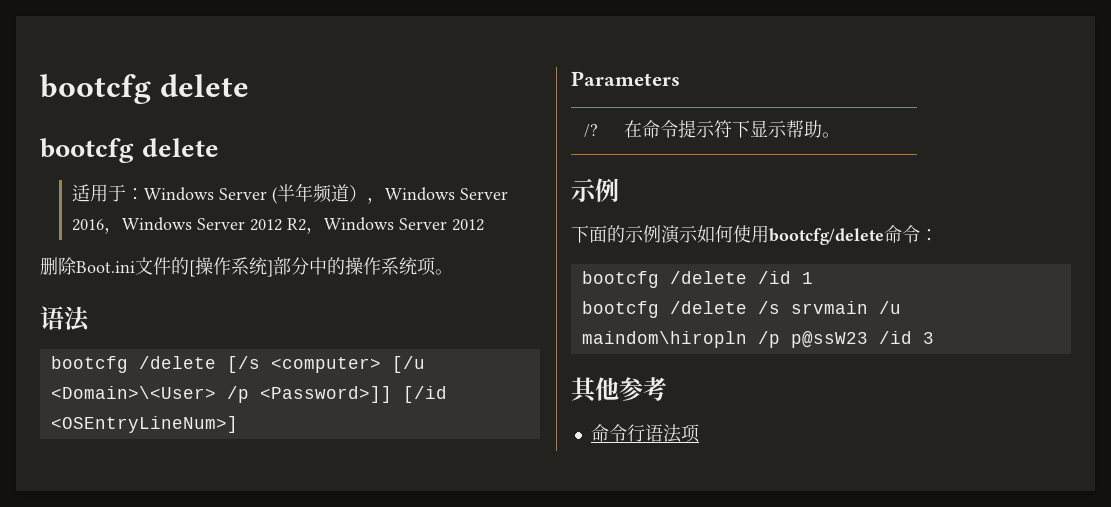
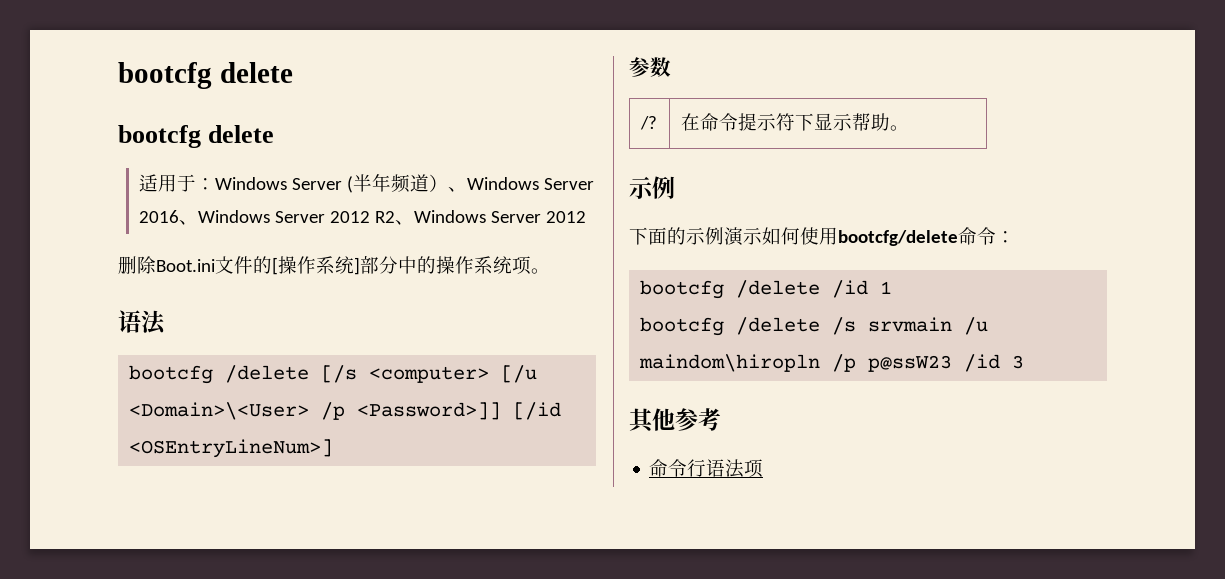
[366,197,385,204] ， -> [448,187,468,192] 、
[103,227,122,234] ， -> [179,220,199,225] 、
[305,227,324,234] ， -> [395,220,415,225] 、
[571,71,680,86] Parameters -> [629,57,671,77] 参数

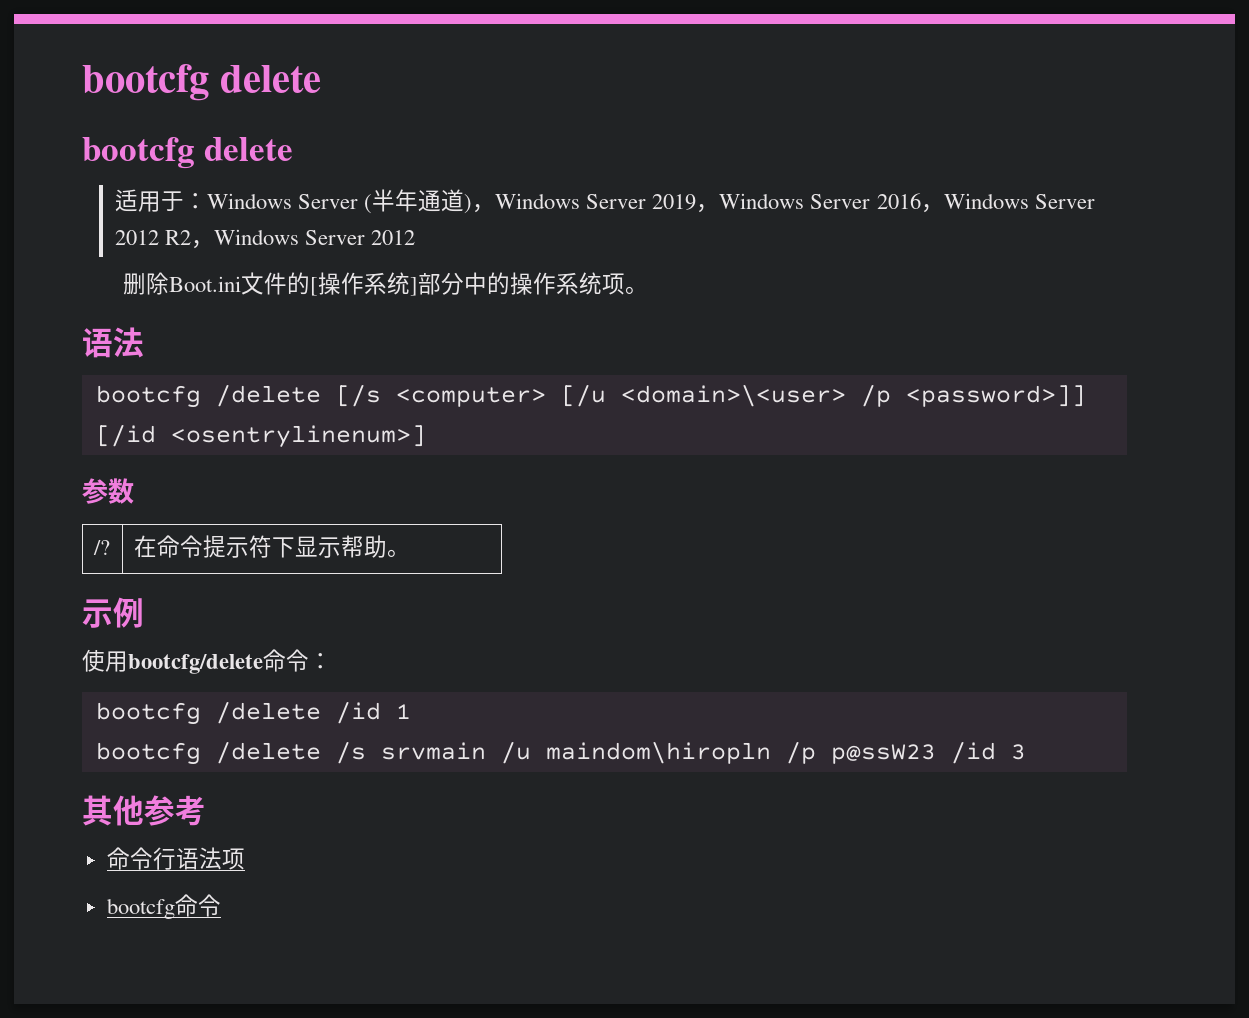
[391,174,468,193] 频道）、 -> [418,189,720,214] 通道)，Windows Server 2019，
[179,220,199,225] 、 -> [920,204,944,213] ，
[395,220,415,225] 、 -> [191,240,215,249] ，
[129,402,562,420] [129,439,334,458] <Domain>\<User> /p <Password>]] [/id <OSEntryLineNum>] -> [620,384,1086,407] [95,424,426,448] <domain>\<user> /p <password>]] [/id <osentrylinenum>]
[629,227,800,246] 下面的示例演示如何 -> (144, 612) none
(764, 468) none -> [106,894,221,919] // bootcfg命令

